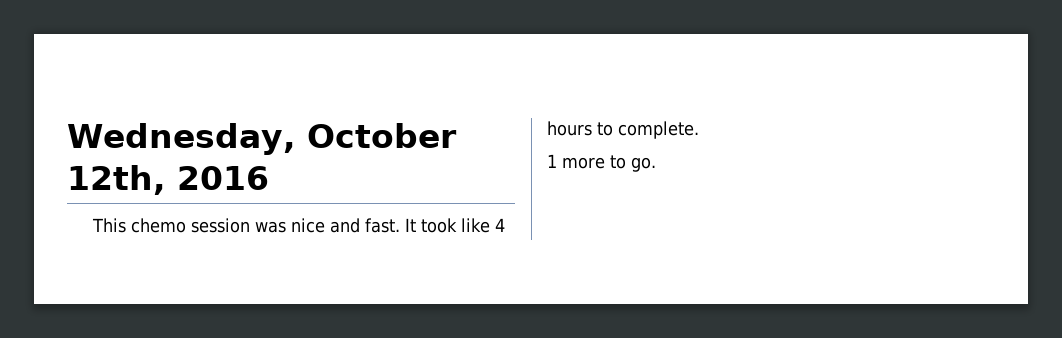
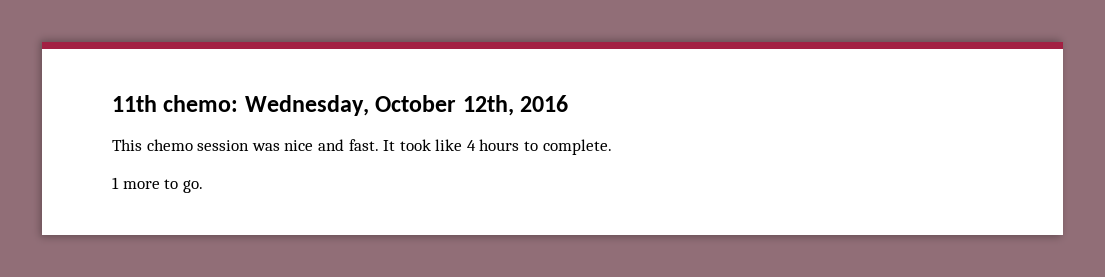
(67, 139) none -> [112,95,239,112] 11th chemo:

